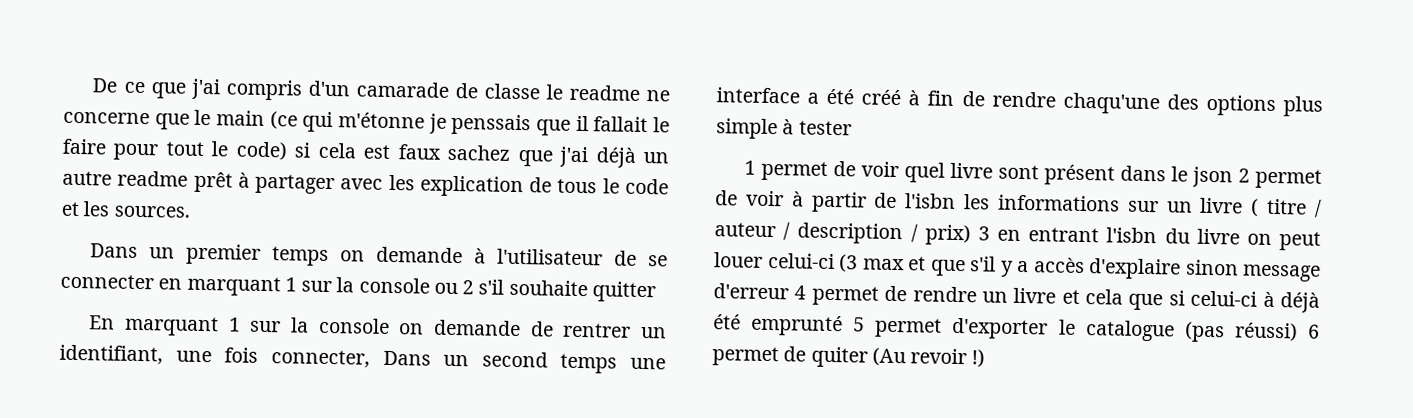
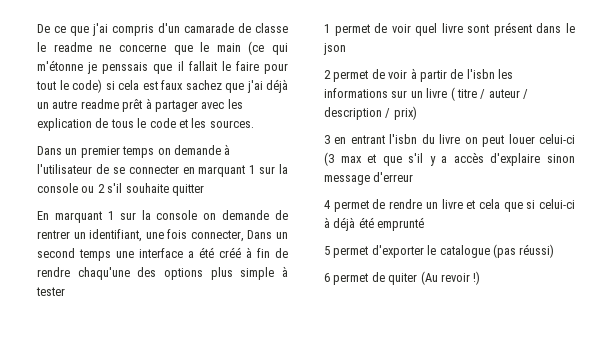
(1234, 177) none -> (346, 49) //
(971, 235) none -> (417, 113) //
(789, 291) none -> (414, 177) //
(844, 325) none -> (425, 224) //
(1298, 332) none -> (555, 251) //

